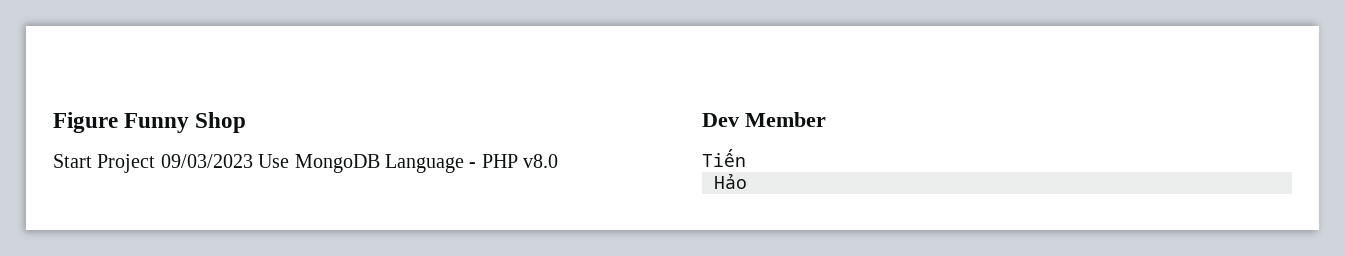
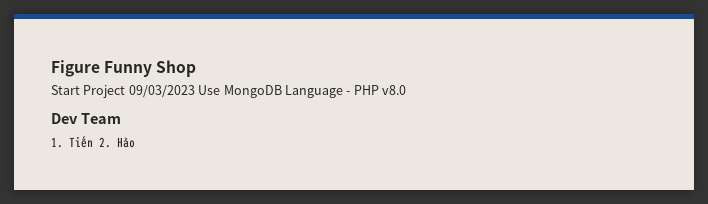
[745,112,826,127] Member // -> [80,113,121,124] [51,137,63,148] Team // 1.
(746, 158) // -> [99,137,111,148] 2.

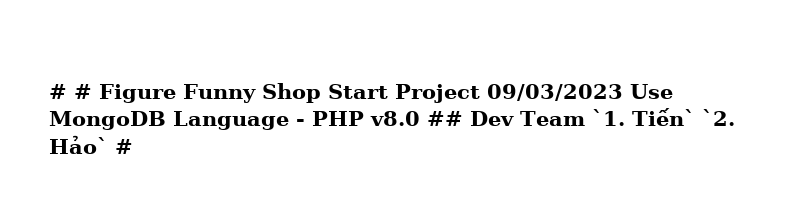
(51, 68) none -> [49,84,92,99] # #
(197, 68) // -> (321, 93) none
(406, 90) // -> [427,111,463,126] ##
[51,136,135,148] // 1. Tiến 2. Hảo -> [591,108,735,126] [49,135,133,154] `1. Tiến` `2. Hảo` #

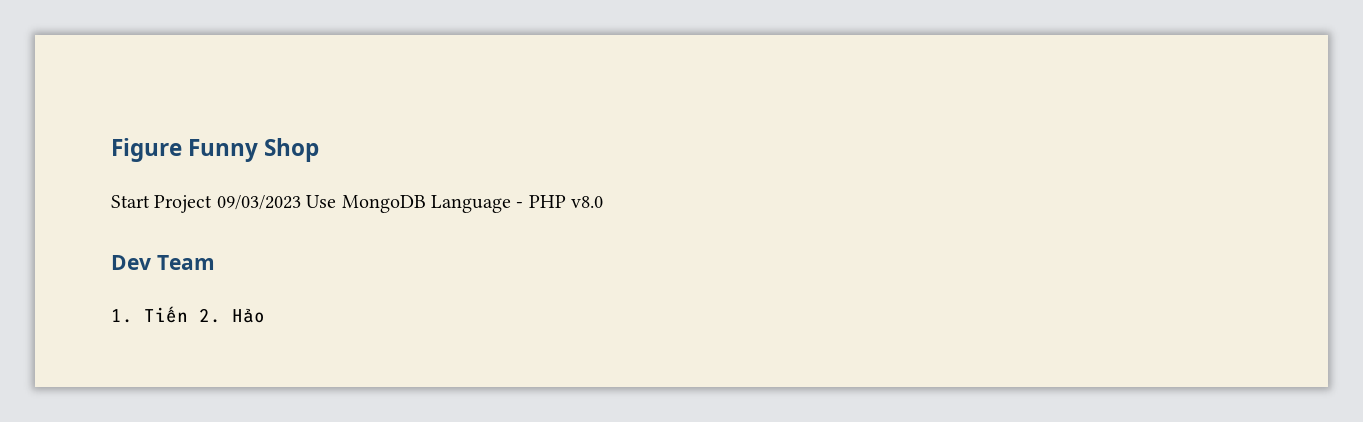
[49,84,92,99] # # -> (111, 150) none
(321, 93) none -> (320, 150) //
[427,111,463,126] ## -> (604, 202) //
[591,108,735,126] [49,135,133,154] `1. Tiến` `2. Hảo` # -> [111,306,265,323] // 1. Tiến 2. Hảo

